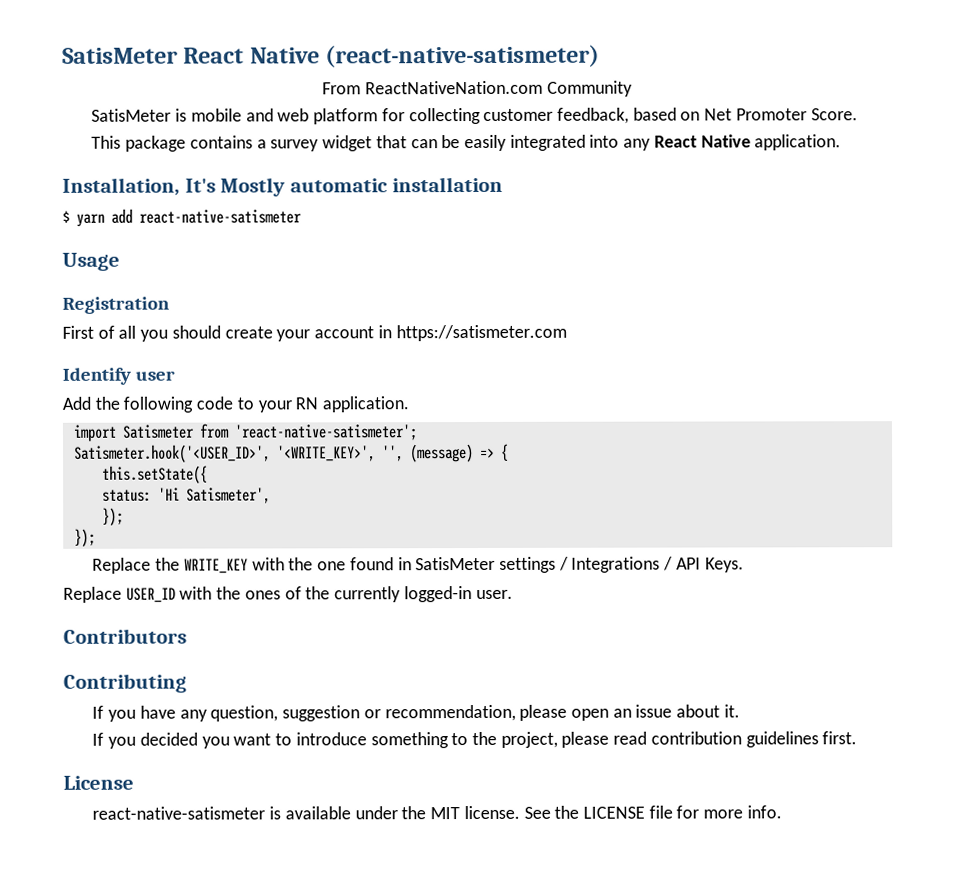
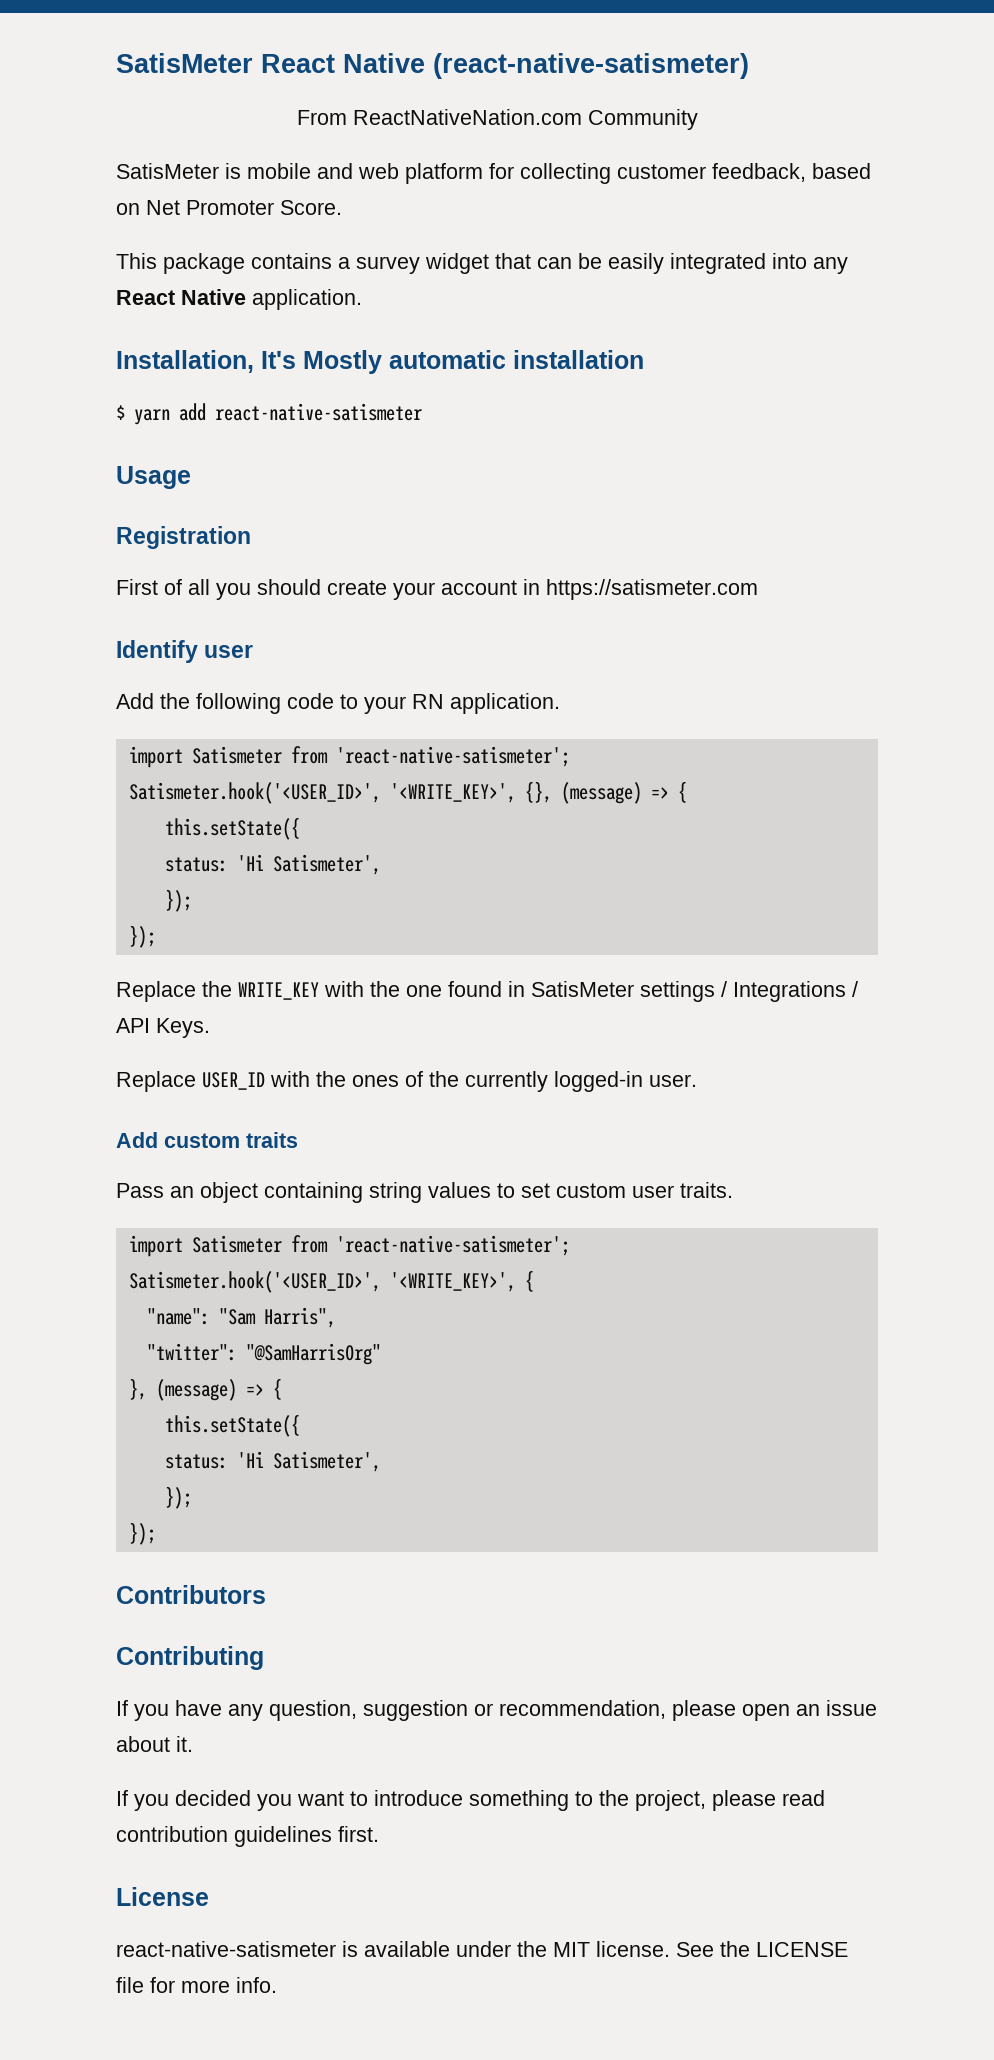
[381,445,404,462] '', -> [524,781,552,803] {},
(513, 594) none -> [116,1132,298,1148] [116,1182,733,1203] [128,1235,570,1257] [128,1270,534,1293] [146,1307,336,1328] [146,1343,381,1365] [128,1378,282,1401] [164,1414,300,1437] [164,1451,381,1472] [164,1486,192,1509] [128,1522,156,1545] // Add custom traits // Pass an object containing string values to set custom user traits. // import Satismeter from 'react-native-satismeter'; // Satismeter.hook('<USER_ID>', '<WRITE_KEY>', { // "name": "Sam Harris", // "twitter": "@SamHarrisOrg" // }, (message) => { // this.setState({ // status: 'Hi Satismeter', // }); // });

